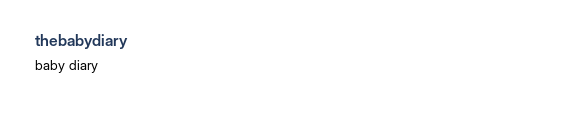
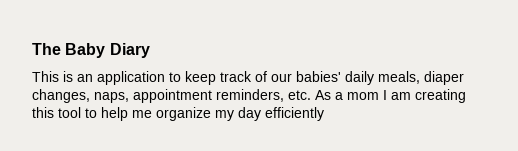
[35,34,128,49] [35,60,98,73] thebabydiary // baby diary -> [32,43,150,58] [32,71,464,85] [32,89,466,103] [32,107,324,121] The Baby Diary // This is an application to keep track of our babies' daily meals, diaper changes, naps, appointment reminders, etc. As a mom I am creating this tool to help me organize my day efficiently

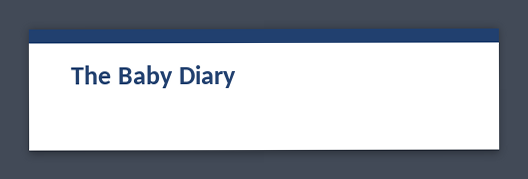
[32,71,464,85] [32,89,466,103] [32,107,324,121] // This is an application to keep track of our babies' daily meals, diaper changes, naps, appointment reminders, etc. As a mom I am creating this tool to help me organize my day efficiently -> (237, 77) none

